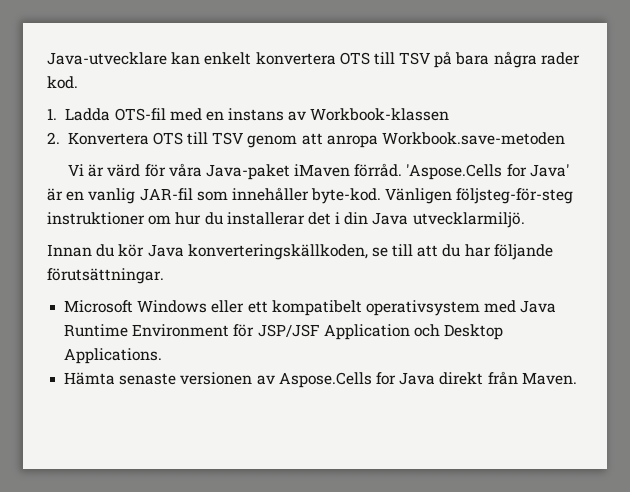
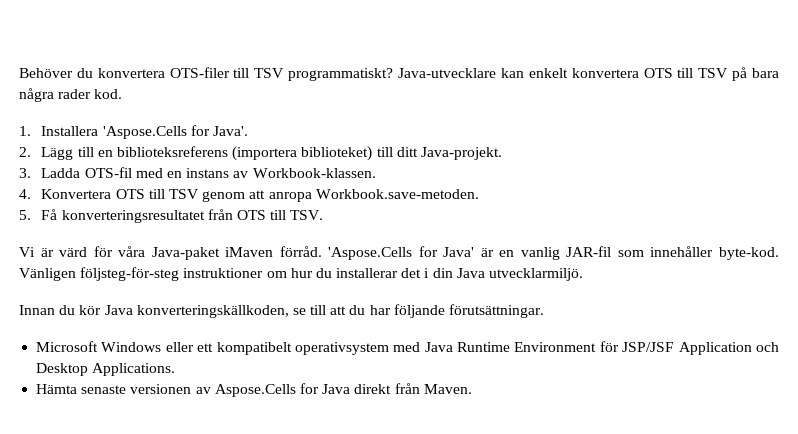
(47, 58) none -> [19,67,394,81] Behöver du konvertera OTS-filer till TSV programmatiskt?
(57, 114) none -> [41,125,248,139] [19,146,502,161] [19,168,31,178] Installera 'Aspose.Cells for Java'. // 2. Lägg till en biblioteksreferens (importera biblioteket) till ditt Java-projekt. // 3.
[310,108,450,121] [47,132,60,144] Workbook-klassen // 2. -> [252,168,376,178] [19,189,31,199] Workbook-klassen. // 4.
[382,132,566,145] Workbook.save-metoden -> [315,189,479,199] [19,209,324,223] Workbook.save-metoden. // 5. Få konverteringsresultatet från OTS till TSV.

